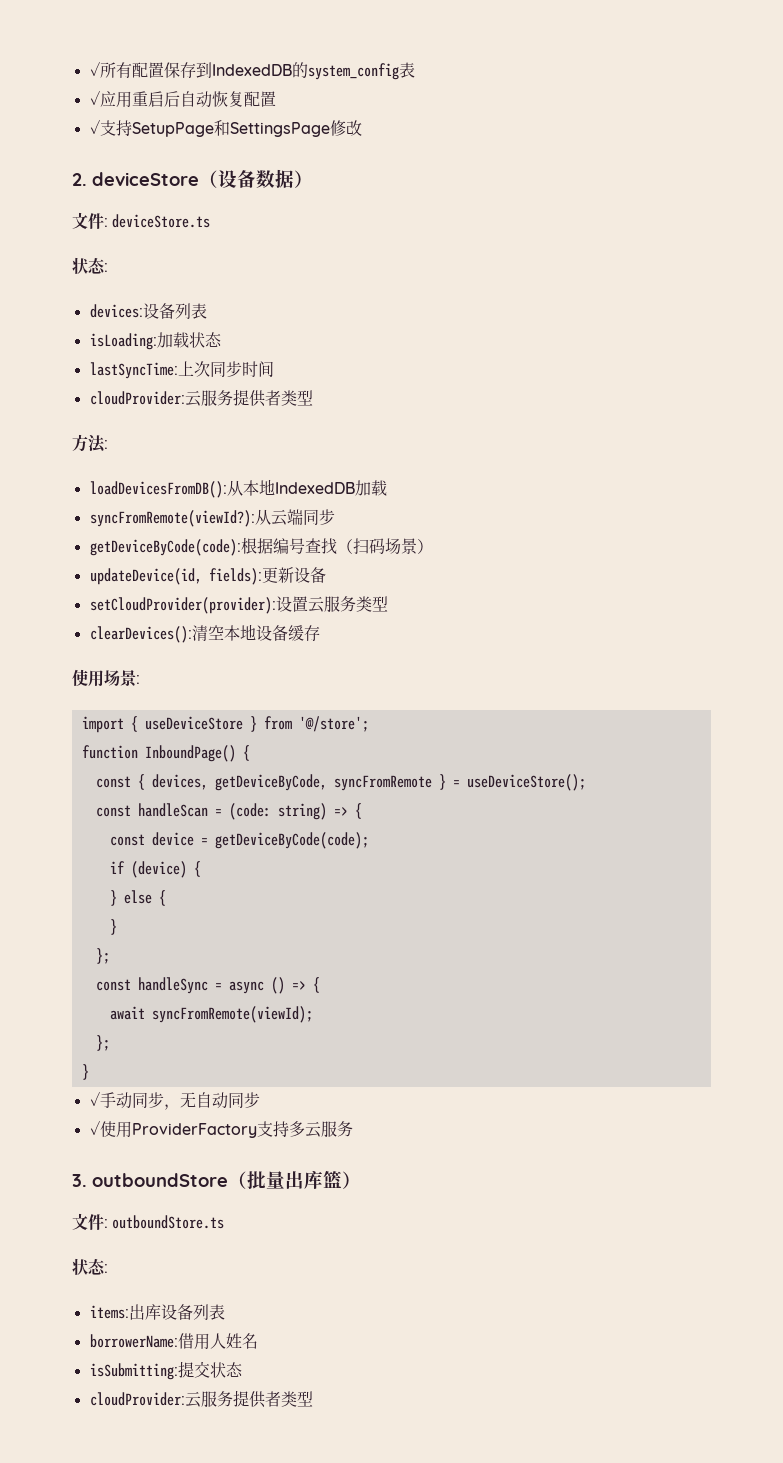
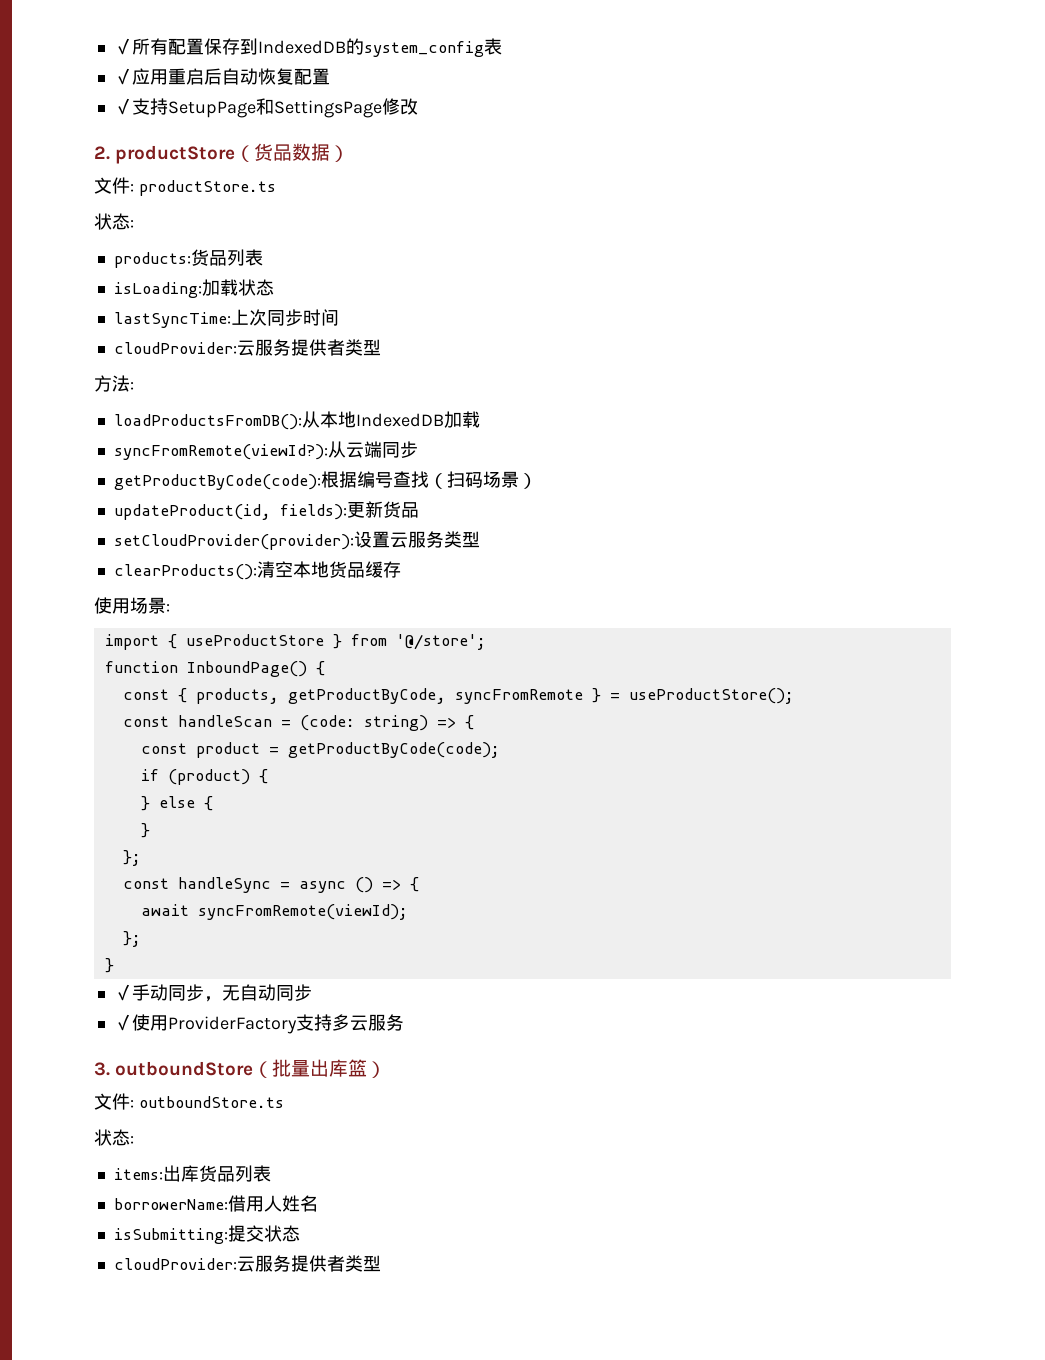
[92,170,256,188] deviceStore（设备 -> [115,143,293,164] productStore（货品
[112,214,211,228] [72,257,108,274] [89,303,175,319] deviceStore.ts // 状态: // devices:设备 -> [138,180,276,196] [94,213,134,230] [113,249,227,268] productStore.ts // 状态: // products:货品
[89,481,227,498] loadDevicesFromDB(): -> [113,414,302,430] loadProductsFromDB():
[89,539,241,556] getDeviceByCode(code): -> [113,474,321,490] getProductByCode(code):
[89,568,202,585] updateDevice(id, -> [113,504,271,520] updateProduct(id,
[293,567,326,583] 设备 -> [382,501,419,518] 货品
[89,626,192,643] clearDevices(): -> [113,564,257,580] clearProducts():
[255,625,288,641] 设备 -> [328,561,365,578] 货品
[144,716,243,730] useDeviceStore -> [185,634,324,646] useProductStore
[151,774,327,791] devices, getDeviceByCode, -> [195,688,446,704] products, getProductByCode,
[466,774,586,791] useDeviceStore(); -> [628,688,794,704] useProductStore();
[151,832,369,849] device = getDeviceByCode(code); -> [195,742,500,758] product = getProductByCode(code);
[130,861,187,878] (device) -> [167,769,250,785] (product)
[160,1304,193,1320] 设备 -> [198,1165,235,1182] 货品

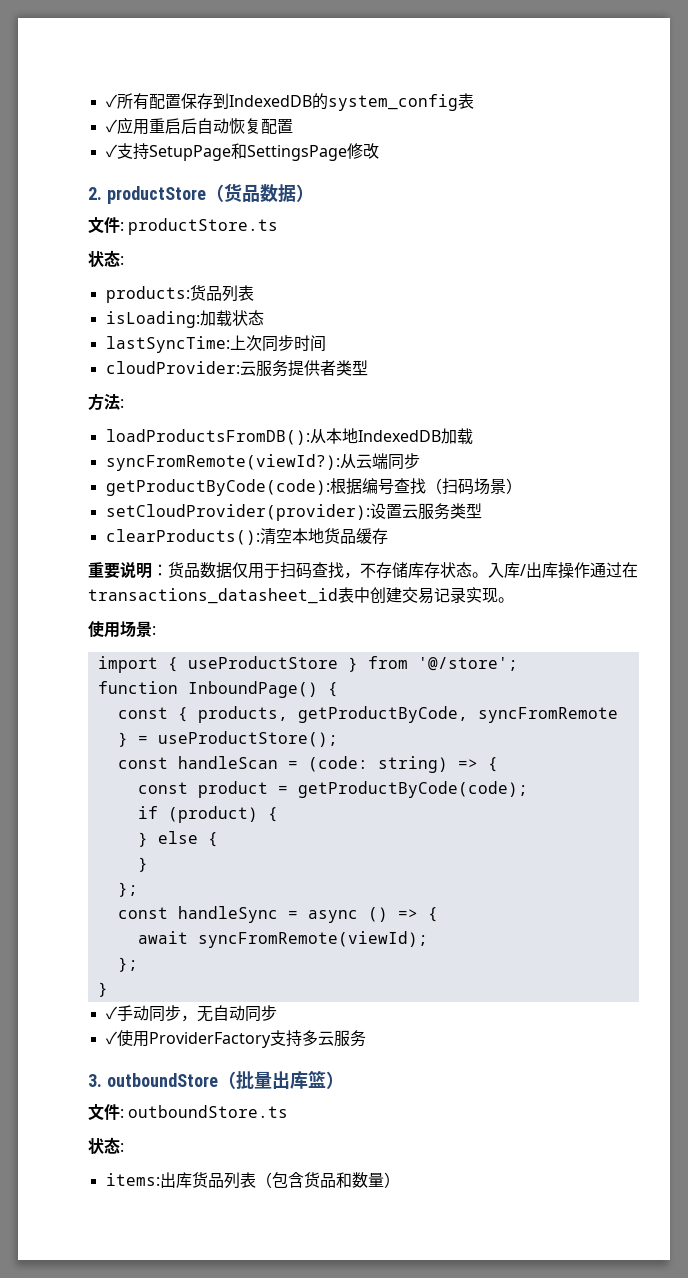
[113,501,419,520] // updateProduct(id, fields):更新货品 -> (522, 486) none
(401, 569) none -> [88,562,638,579] [88,587,514,604] // 重要说明：货品数据仅用于扫码查找，不存储库存状态。入库/出库操作通过在transactions_datasheet_id表中创建交易记录实现。
[113,1195,318,1212] [113,1225,300,1244] [113,1255,381,1272] // borrowerName:借用人姓名 // isSubmitting:提交状态 // cloudProvider:云服务提供者类型 -> [255,1172,400,1188] （包含货品和数量）

